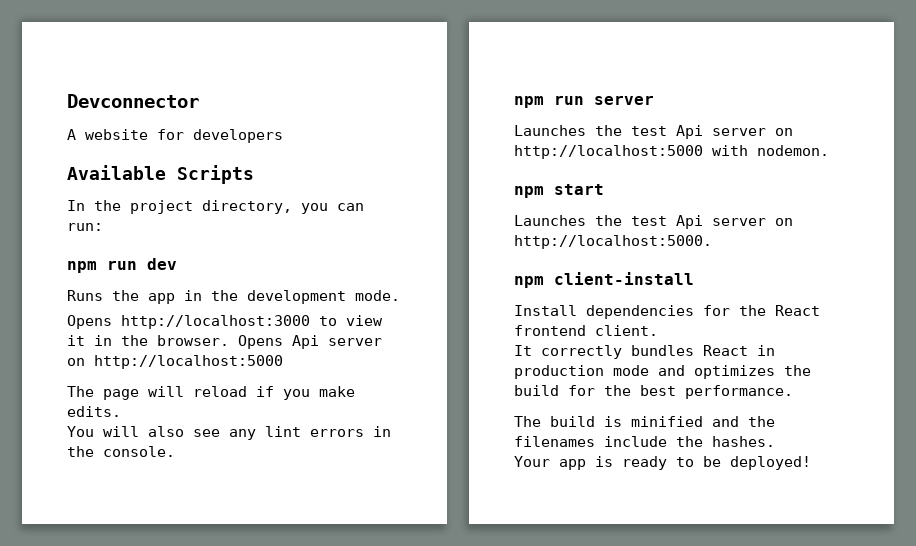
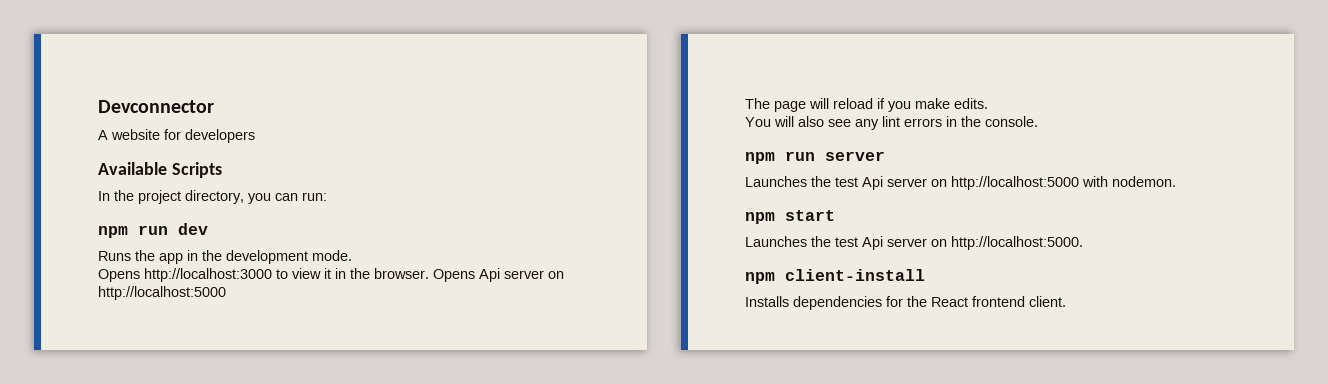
[514,305,577,316] Install -> [745,296,789,307] Installs
[514,345,775,359] [514,365,811,379] [514,385,793,399] [514,416,775,427] [514,436,775,447] [514,456,811,470] // It correctly bundles React in production mode and optimizes the build for the best performance. // The build is minified and the filenames include the hashes. // Your app is ready to be deployed! -> (1066, 301) none

